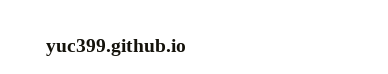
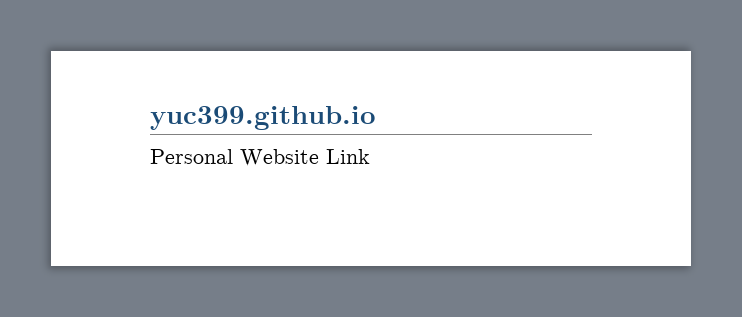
(186, 47) none -> [150,149,370,166] // Personal Website Link

